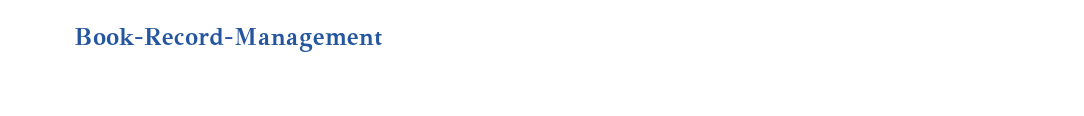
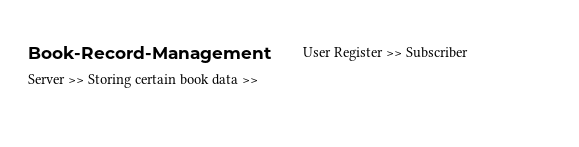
(382, 40) none -> [28,74,258,88] [303,47,468,61] // Server >> Storing certain book data >> User Register >> Subscriber

